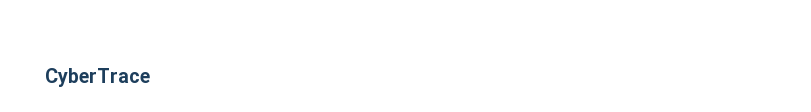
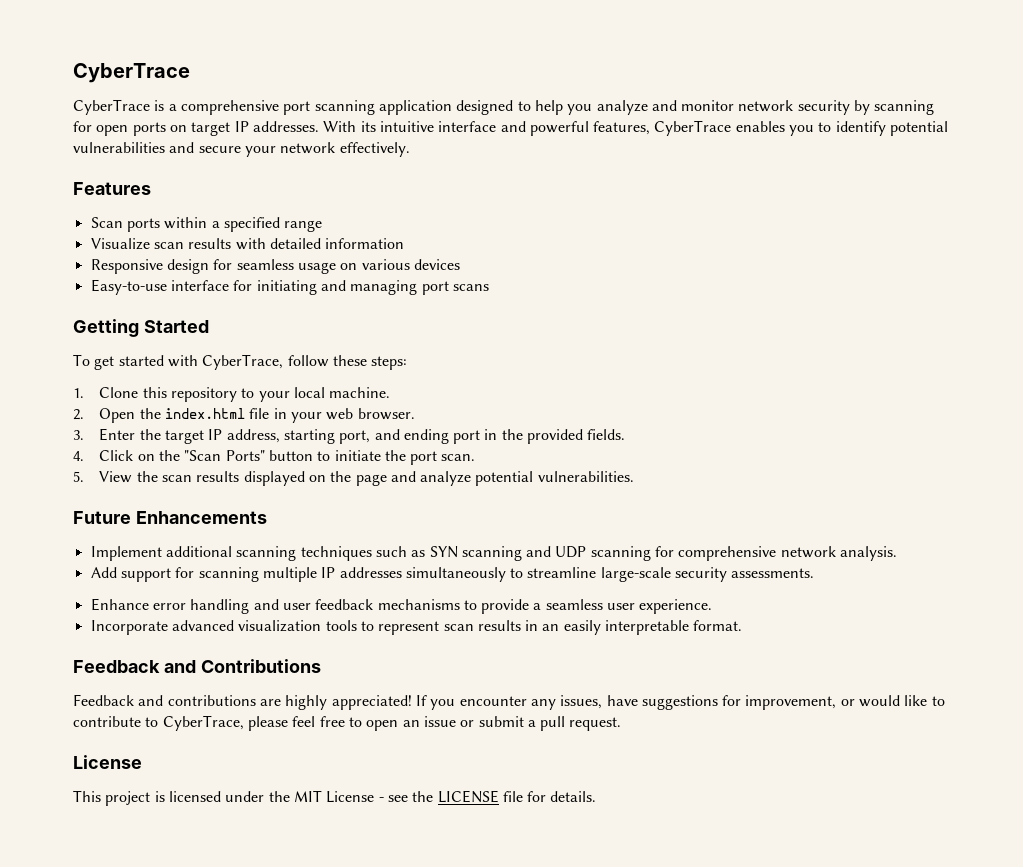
[45,68,150,87] CyberTrace -> [73,63,190,83] [73,99,935,115] [73,120,949,136] [73,142,410,157] [73,182,151,195] [90,217,323,232] [90,238,405,250] [90,259,460,274] [90,279,489,295] [73,319,209,337] [73,354,408,370] [73,387,391,402] [73,408,415,423] [73,428,626,444] [73,450,476,465] [73,471,634,486] [73,511,267,524] [90,546,898,561] [90,567,815,582] [90,598,713,614] [90,620,743,635] [73,659,321,673] [73,694,945,710] [73,715,622,731] [73,755,142,769] [73,790,597,806] CyberTrace // CyberTrace is a comprehensive port scanning application designed to help you analyze and monitor network security by scanning for open ports on target IP addresses. With its intuitive interface and powerful features, CyberTrace enables you to identify potential vulnerabilities and secure your network effectively. // Features // Scan ports within a specified range // Visualize scan results with detailed information // Responsive design for seamless usage on various devices // Easy-to-use interface for initiating and managing port scans // Getting Started // To get started with CyberTrace, follow these steps: // 1. Clone this repository to your local machine. // 2. Open the index.html file in your web browser. // 3. Enter the target IP address, starting port, and ending port in the provided fields. // 4. Click on the "Scan Ports" button to initiate the port scan. // 5. View the scan results displayed on the page and analyze potential vulnerabilities. // Future Enhancements // Implement additional scanning techniques such as SYN scanning and UDP scanning for comprehensive network analysis. // Add support for scanning multiple IP addresses simultaneously to streamline large-scale security assessments. // Enhance error handling and user feedback mechanisms to provide a seamless user experience. // Incorporate advanced visualization tools to represent scan results in an easily interpretable format. // Feedback and Contributions // Feedback and contributions are highly appreciated! If you encounter any issues, have suggestions for improvement, or would like to contribute to CyberTrace, please feel free to open an issue or submit a pull request. // License // This project is licensed under the MIT License - see the LICENSE file for details.

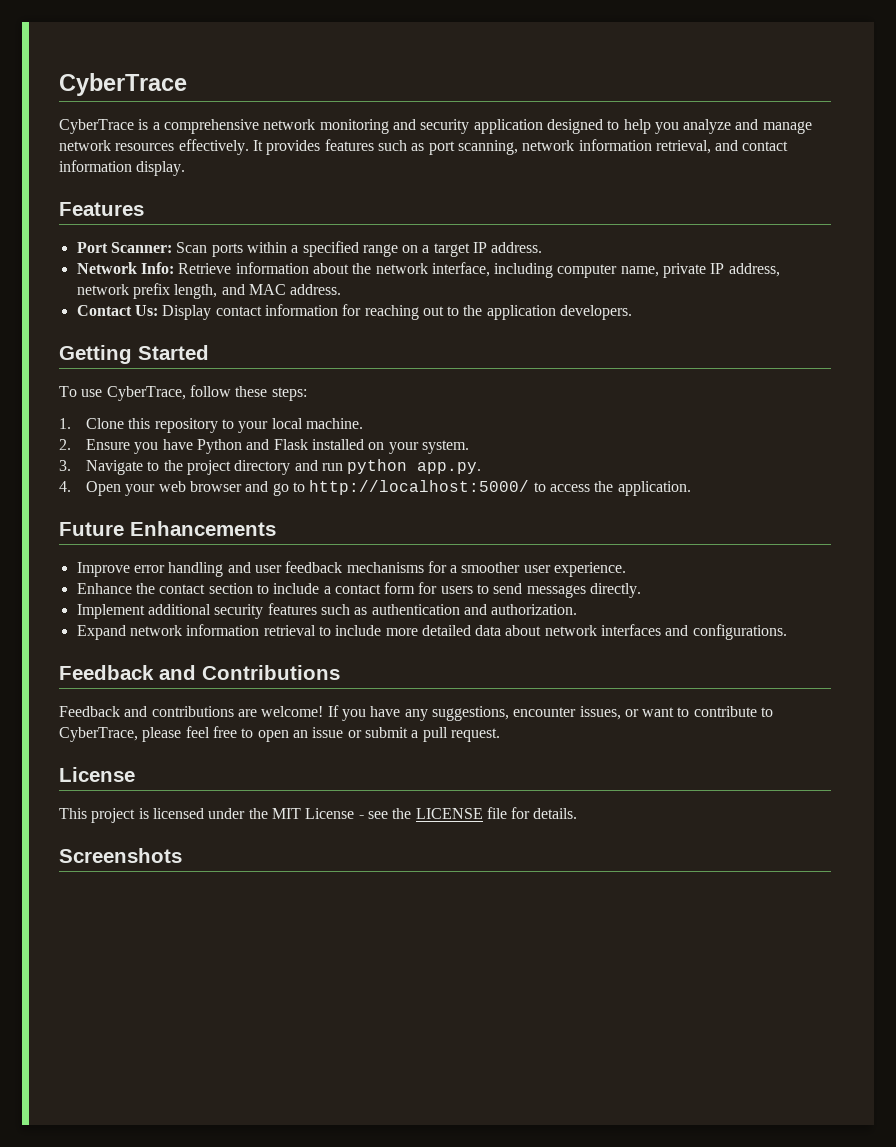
[283,100,375,115] port scanning -> [263,119,470,134] network monitoring and security
[681,100,935,115] [73,120,949,136] [73,142,410,157] monitor network security by scanning for open ports on target IP addresses. With its intuitive interface and powerful features, CyberTrace enables you to identify potential vulnerabilities and secure your network effectively. -> [762,121,812,134] [59,139,789,155] [59,160,186,176] manage network resources effectively. It provides features such as port scanning, network information retrieval, and contact information display.
(151, 188) none -> [76,242,172,253] Port Scanner:
[90,238,405,250] [90,259,460,274] [90,279,489,295] // Visualize scan results with detailed information // Responsive design for seamless usage on various devices // Easy-to-use interface for initiating and managing port scans -> [402,242,543,257] [76,262,780,278] [76,283,342,299] [76,304,633,320] on a target IP address. // Network Info: Retrieve information about the network interface, including computer name, private IP address, network prefix length, and MAC address. // Contact Us: Display contact information for reaching out to the application developers.
[94,355,198,370] get started with -> [81,389,103,397] use
[99,408,415,423] [73,428,626,444] [73,450,476,465] [73,471,634,486] [73,511,267,524] [90,546,898,561] [90,567,815,582] [90,598,149,611] Open the index.html file in your web browser. // 3. Enter the target IP address, starting port, and ending port in the provided fields. // 4. Click on the "Scan Ports" button to initiate the port scan. // 5. View the scan results displayed on the page and analyze potential vulnerabilities. // Future Enhancements // Implement additional scanning techniques such as SYN scanning and UDP scanning for comprehensive network analysis. // Add support for scanning multiple IP addresses simultaneously to streamline large-scale security assessments. // Enhance -> [86,439,470,454] [59,459,482,475] [59,480,691,496] [59,521,276,536] [76,562,130,577] Ensure you have Python and Flask installed on your system. // 3. Navigate to the project directory and run python app.py. // 4. Open your web browser and go to http://localhost:5000/ to access the application. // Future Enhancements // Improve
[463,599,713,614] [90,620,743,635] to provide a seamless user experience. // Incorporate advanced visualization tools to represent scan results in an easily interpretable format. -> [427,561,627,577] [76,582,642,598] [76,603,578,619] [76,624,787,640] for a smoother user experience. // Enhance the contact section to include a contact form for users to send messages directly. // Implement additional security features such as authentication and authorization. // Expand network information retrieval to include more detailed data about network interfaces and configurations.
[285,695,928,710] highly appreciated! If you encounter any issues, have suggestions for improvement, or would like -> [261,705,675,721] welcome! If you have any suggestions, encounter issues, or want
(597, 796) none -> [59,848,182,863] // Screenshots

